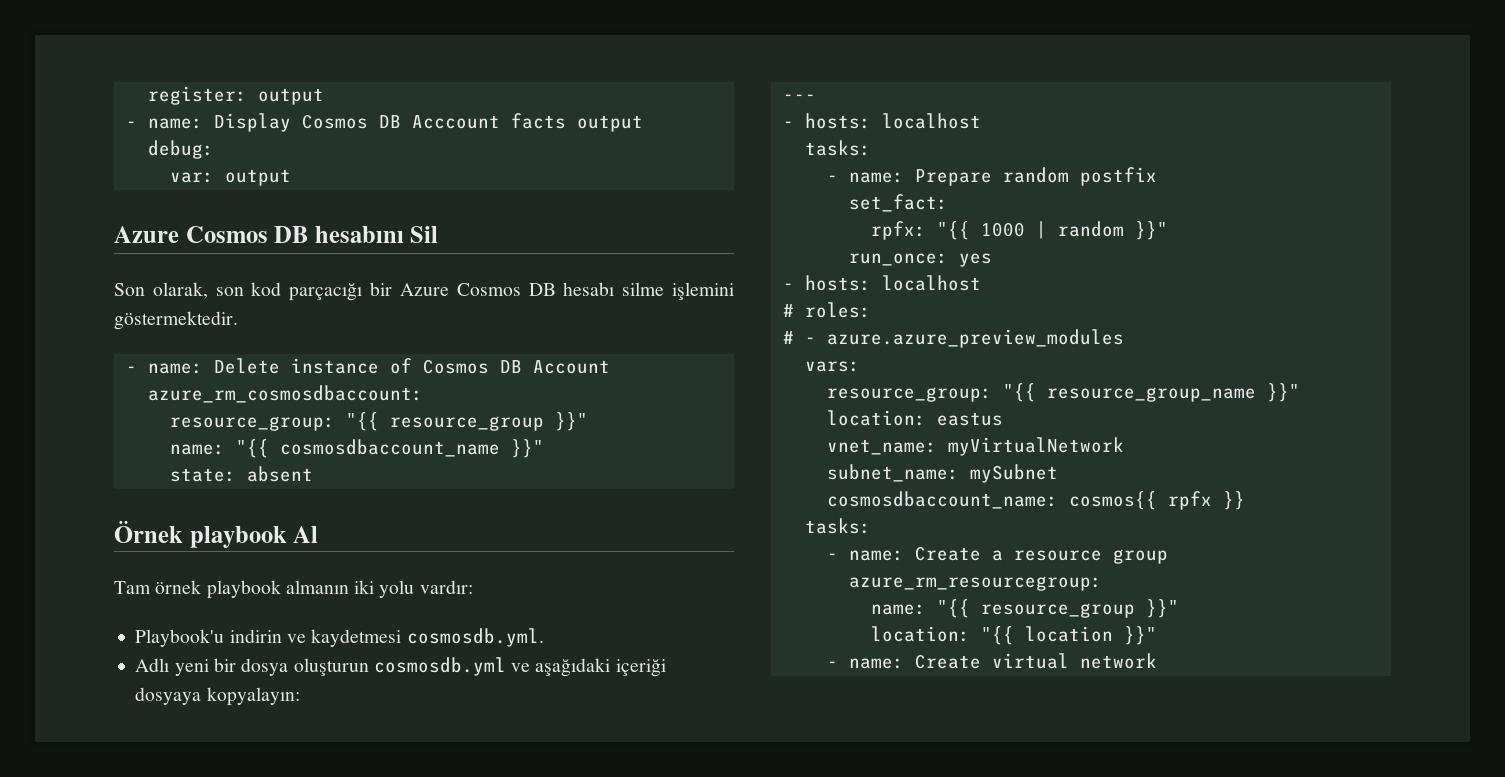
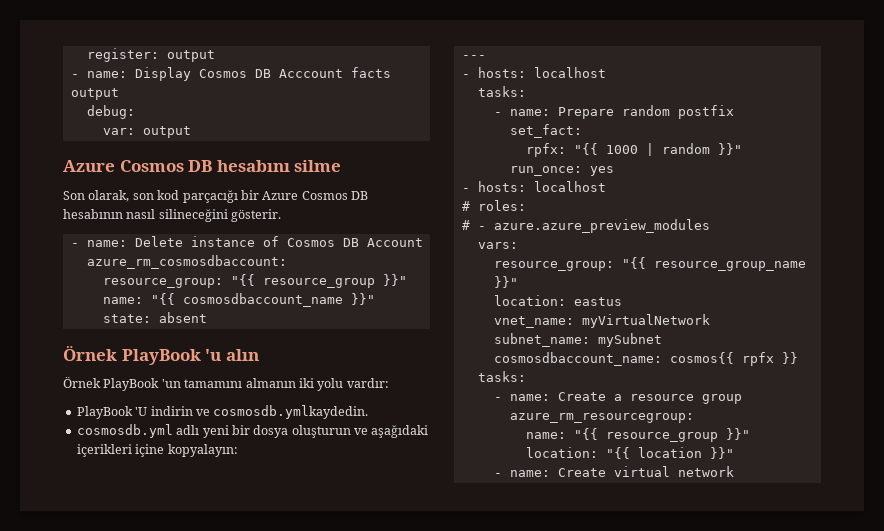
[410,226,439,243] Sil -> [294,160,342,172] silme
[563,282,734,300] [114,311,238,330] hesabı silme işlemini göstermektedir. -> [63,209,282,222] hesabının nasıl silineceğini gösterir.
[189,526,319,548] [114,580,473,599] [135,628,544,647] [135,658,170,672] playbook Al // Tam örnek playbook almanın iki yolu vardır: // Playbook'u indirin ve kaydetmesi cosmosdb.yml. // Adlı -> [121,349,259,365] [63,377,389,391] [76,405,369,419] [76,424,200,438] PlayBook 'u alın // Örnek PlayBook 'un tamamını almanın iki yolu vardır: // PlayBook 'U indirin ve cosmosdb.ymlkaydedin. // cosmosdb.yml adlı
[373,657,506,676] cosmosdb.yml -> (351, 431) none
[615,659,666,677] [135,687,202,705] içeriği dosyaya -> [76,444,165,457] içerikleri içine

